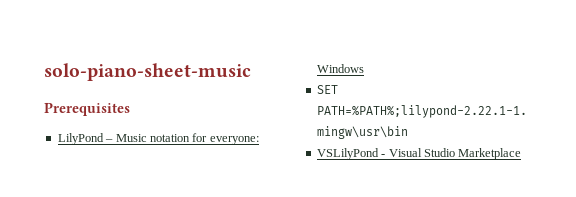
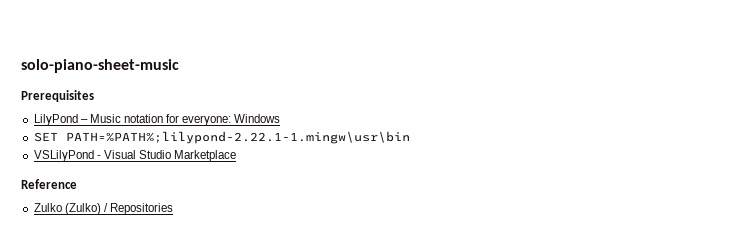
(522, 154) none -> [21,179,77,189] [33,203,173,215] // Reference // Zulko (Zulko) / Repositories

